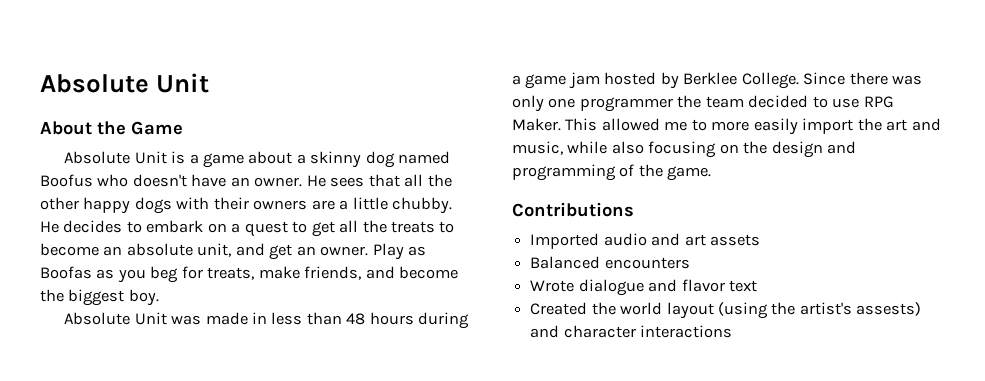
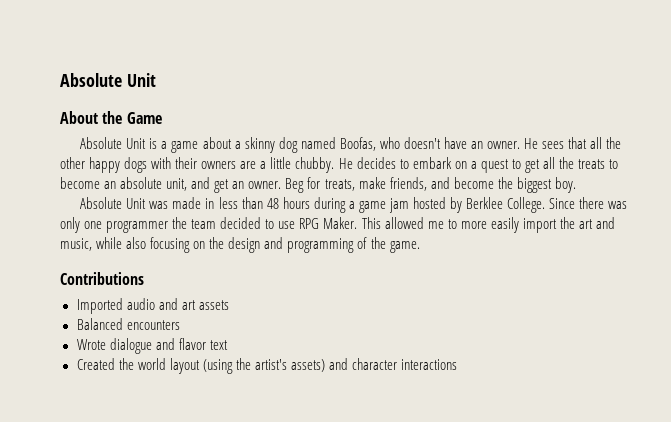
[40,174,93,187] Boofus -> [339,137,376,151] Boofas,
[372,243,427,260] [40,266,179,283] Play as Boofas as you beg -> [285,178,305,193] Beg
[856,302,922,316] assests) -> [290,359,325,372] assets)

